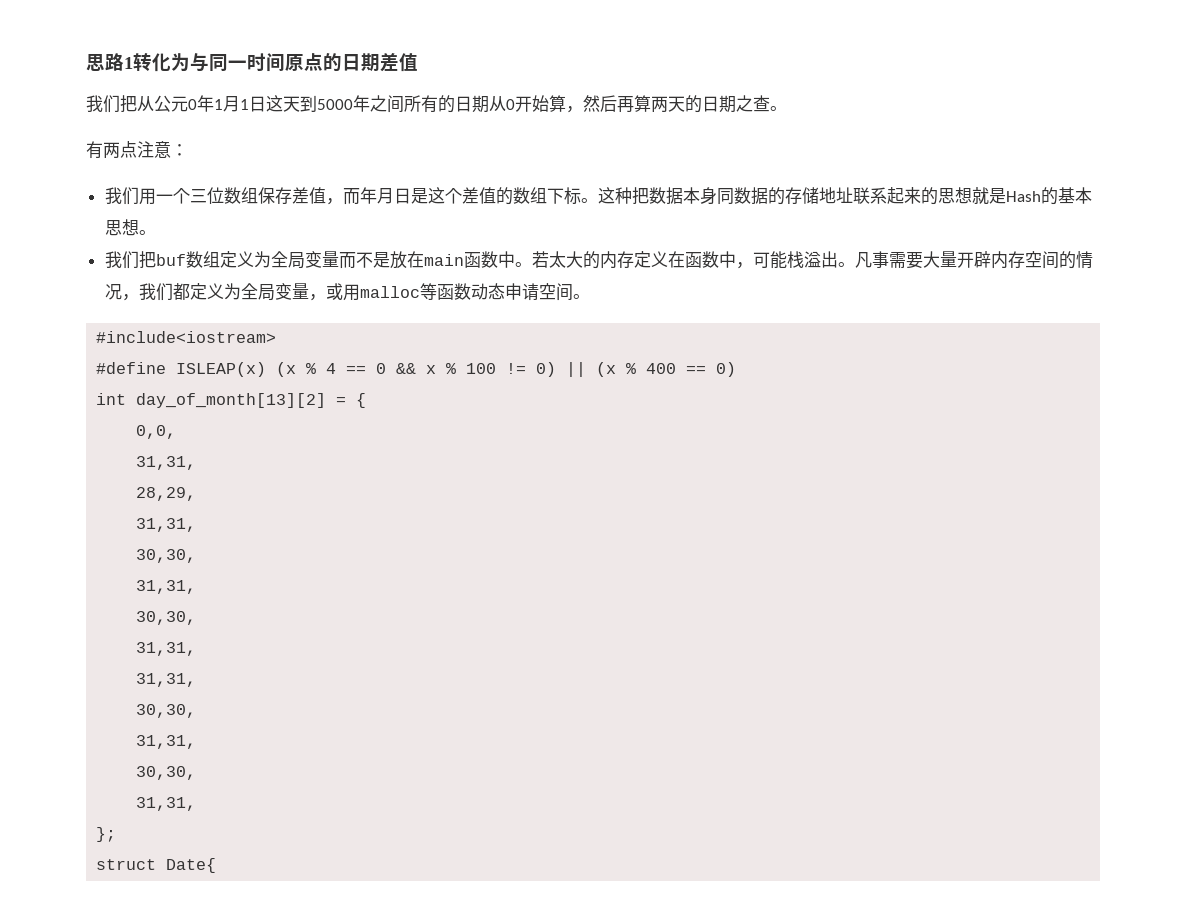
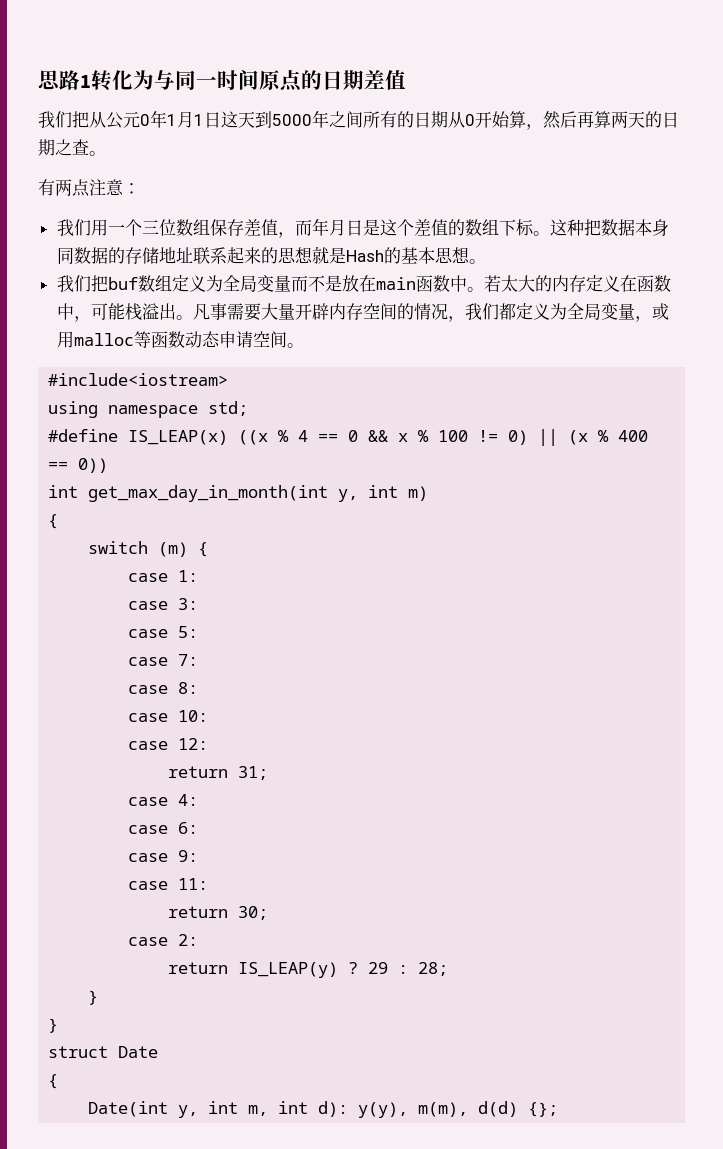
(277, 337) none -> [48,401,249,418] // using namespace std;
[176,362,297,377] ISLEAP(x) (x -> [128,430,269,445] IS_LEAP(x) ((x
[716,362,737,377] [96,393,367,408] [136,425,177,439] [136,456,197,470] [136,487,197,501] [136,518,197,532] [136,549,197,563] [136,580,197,594] [136,611,197,625] [136,642,197,656] [136,673,197,687] [136,704,197,718] [136,735,197,749] [136,766,197,780] [136,797,197,811] [96,827,117,842] [96,858,217,873] 0) // int day_of_month[13][2] = { // 0,0, // 31,31, // 28,29, // 31,31, // 30,30, // 31,31, // 30,30, // 31,31, // 31,31, // 30,30, // 31,31, // 30,30, // 31,31, // }; // struct Date{ -> [78,458,109,473] [48,485,429,502] [48,514,59,529] [88,541,209,557] [128,570,199,582] [128,598,199,610] [128,626,199,638] [128,654,199,666] [128,682,199,694] [128,710,209,722] [128,738,209,750] [168,766,269,780] [128,794,199,806] [128,822,199,834] [128,850,199,862] [128,878,209,890] [168,906,269,920] [128,934,199,946] [168,962,449,978] [88,990,99,1005] [48,1018,59,1033] [48,1046,159,1058] [48,1074,59,1089] [88,1101,559,1118] 0)) // int get_max_day_in_month(int y, int m) // { // switch (m) { // case 1: // case 3: // case 5: // case 7: // case 8: // case 10: // case 12: // return 31; // case 4: // case 6: // case 9: // case 11: // return 30; // case 2: // return IS_LEAP(y) ? 29 : 28; // } // } // struct Date // { // Date(int y, int m, int d): y(y), m(m), d(d) {};

